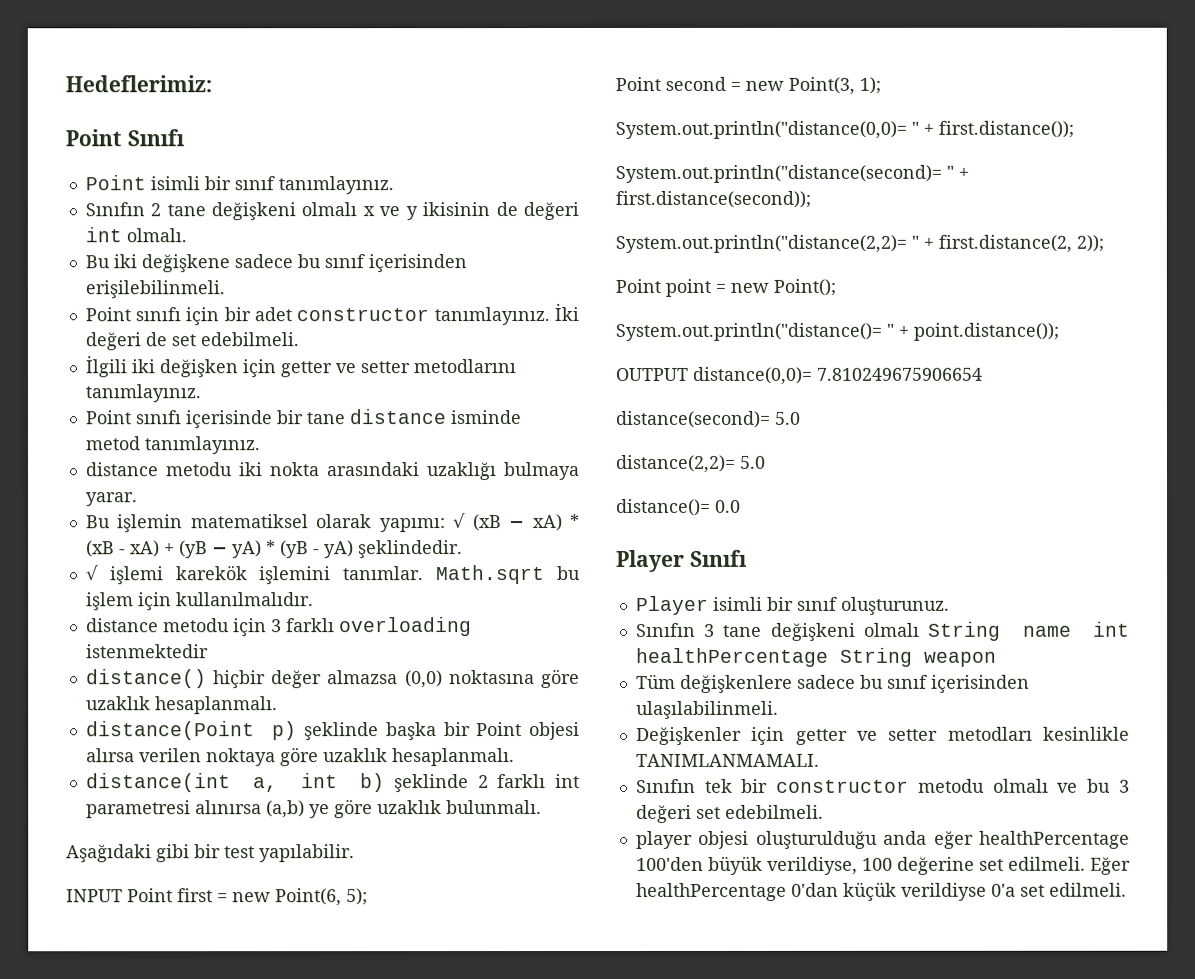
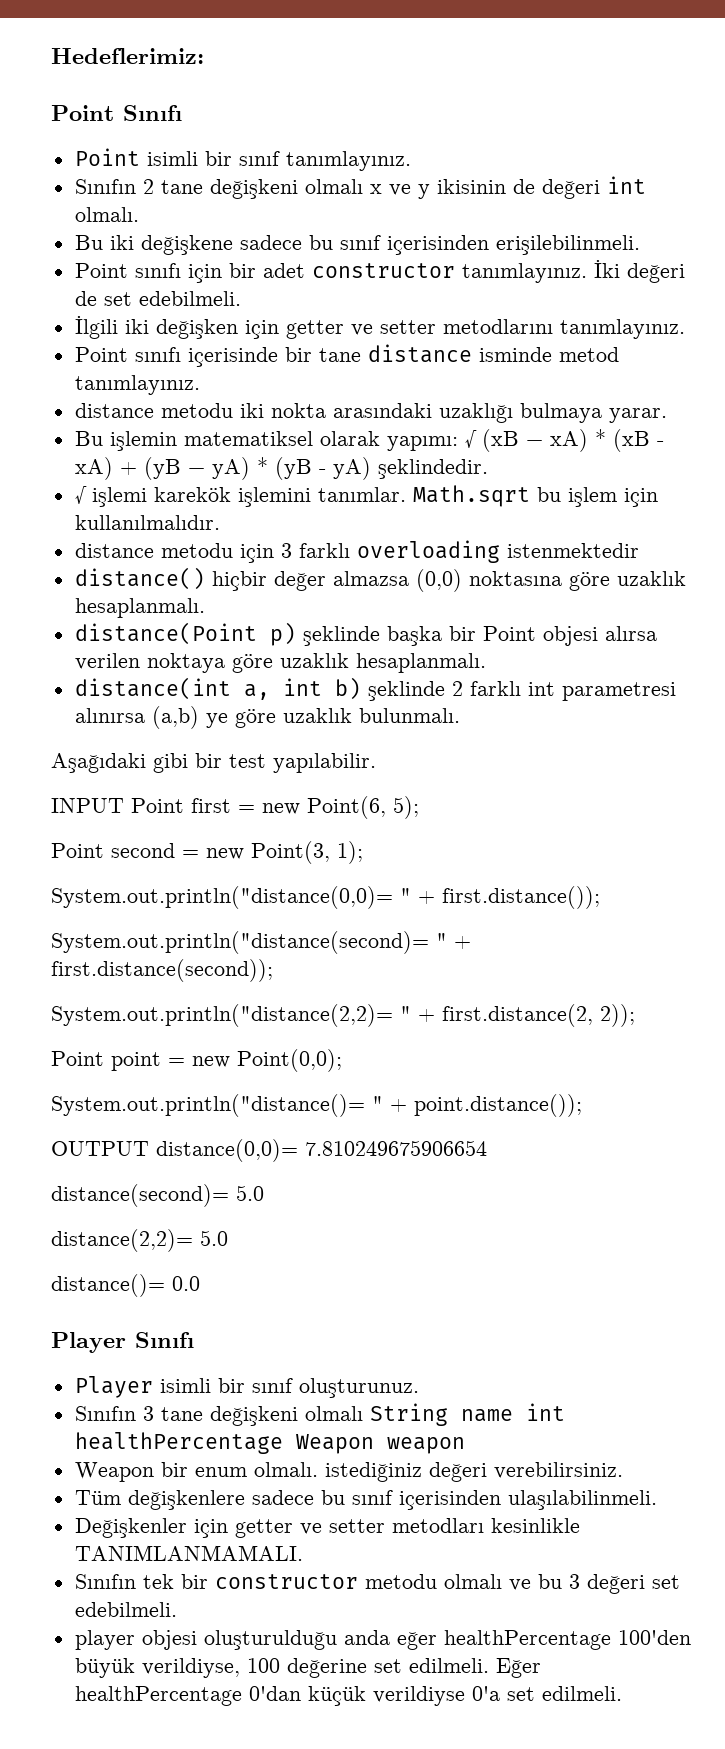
[773,278,836,296] Point(); -> [237,1049,342,1072] Point(0,0);
[839,647,913,667] String -> [295,1434,374,1454] Weapon
(997, 659) none -> [74,1462,623,1482] // Weapon bir enum olmalı. istediğiniz değeri verebilirsiniz.

